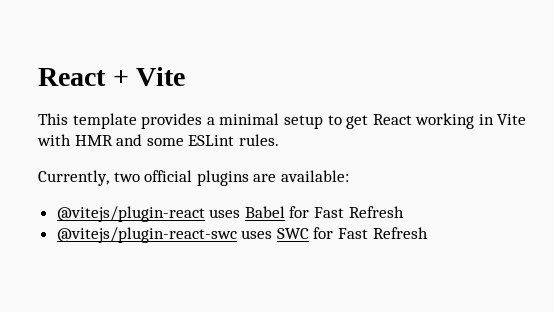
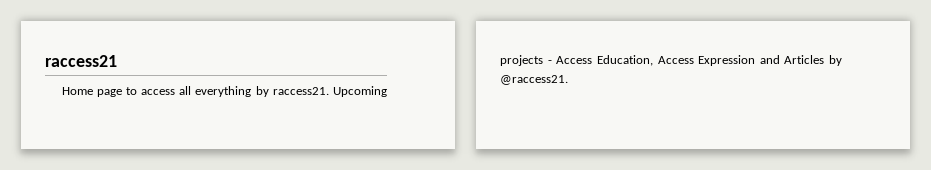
[38,67,186,86] [38,113,527,129] [37,134,279,146] [38,170,349,186] [56,206,404,222] [56,227,428,243] React + Vite // This template provides a minimal setup to get React working in Vite with HMR and some ESLint rules. // Currently, two official plugins are available: // @vitejs/plugin-react uses Babel for Fast Refresh // @vitejs/plugin-react-swc uses SWC for Fast Refresh -> [45,55,117,67] [61,86,387,97] [500,55,842,66] [500,75,568,85] raccess21 // Home page to access all everything by raccess21. Upcoming projects - Access Education, Access Expression and Articles by @raccess21.

